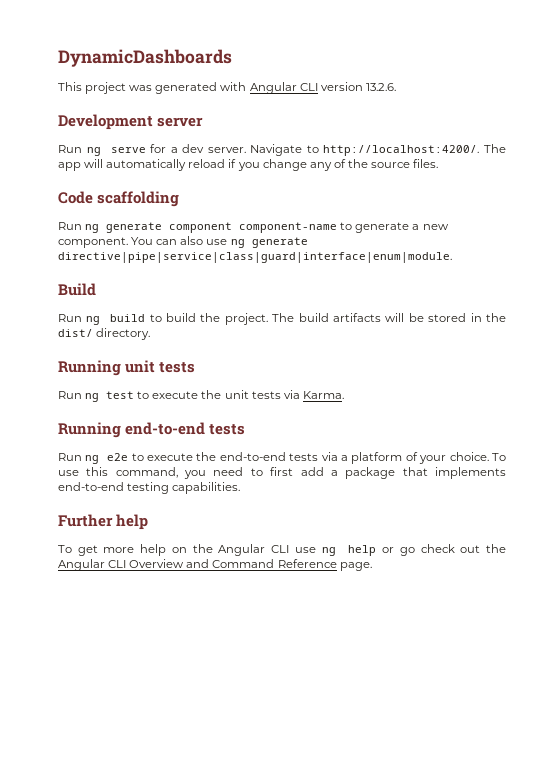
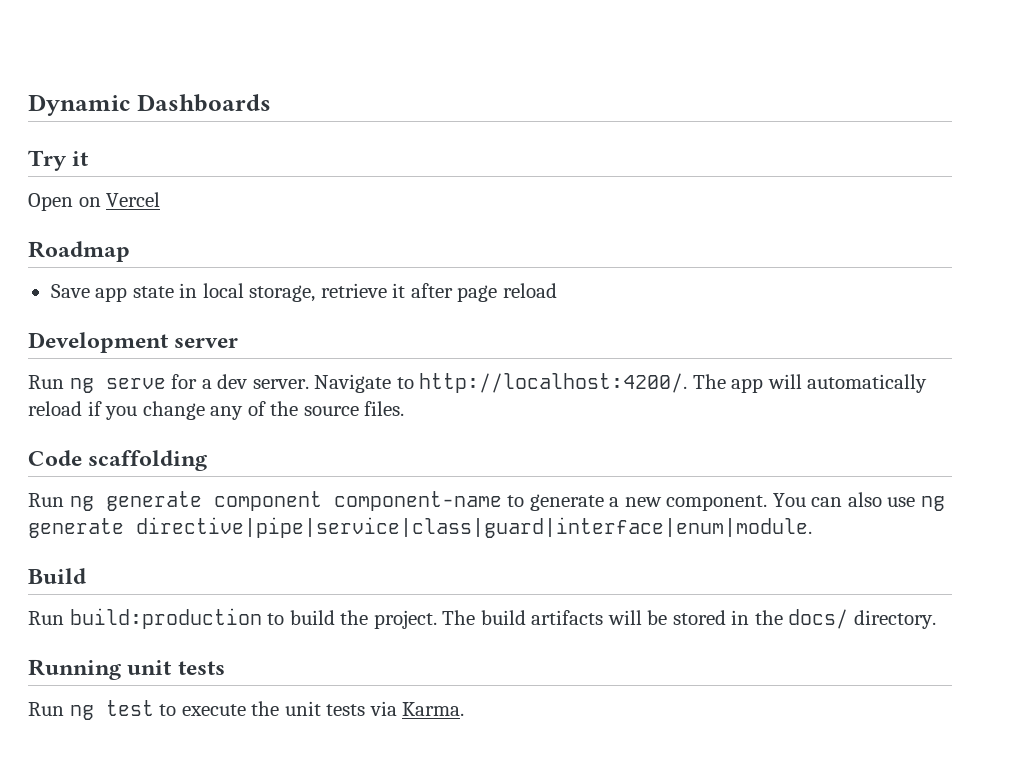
[58,49,232,67] [58,82,396,94] DynamicDashboards // This project was generated with Angular CLI version 13.2.6. -> [28,94,271,116] [28,150,90,171] [28,192,161,211] [28,241,130,262] [50,283,557,302] Dynamic Dashboards // Try it // Open on Vercel // Roadmap // Save app state in local storage, retrieve it after page reload
[86,314,146,325] ng build -> [69,608,262,629] build:production
[58,329,93,337] dist/ -> [788,609,849,629] docs/
[58,422,246,438] [58,452,507,464] [58,467,507,479] [58,482,241,494] [58,514,149,530] [58,544,507,556] [58,559,372,571] // Running end-to-end tests // Run ng e2e to execute the end-to-end tests via a platform of your choice. To use this command, you need to first add a package that implements end-to-end testing capabilities. // Further help // To get more help on the Angular CLI use ng help or go check out the Angular CLI Overview and Command Reference page. -> (465, 709) none

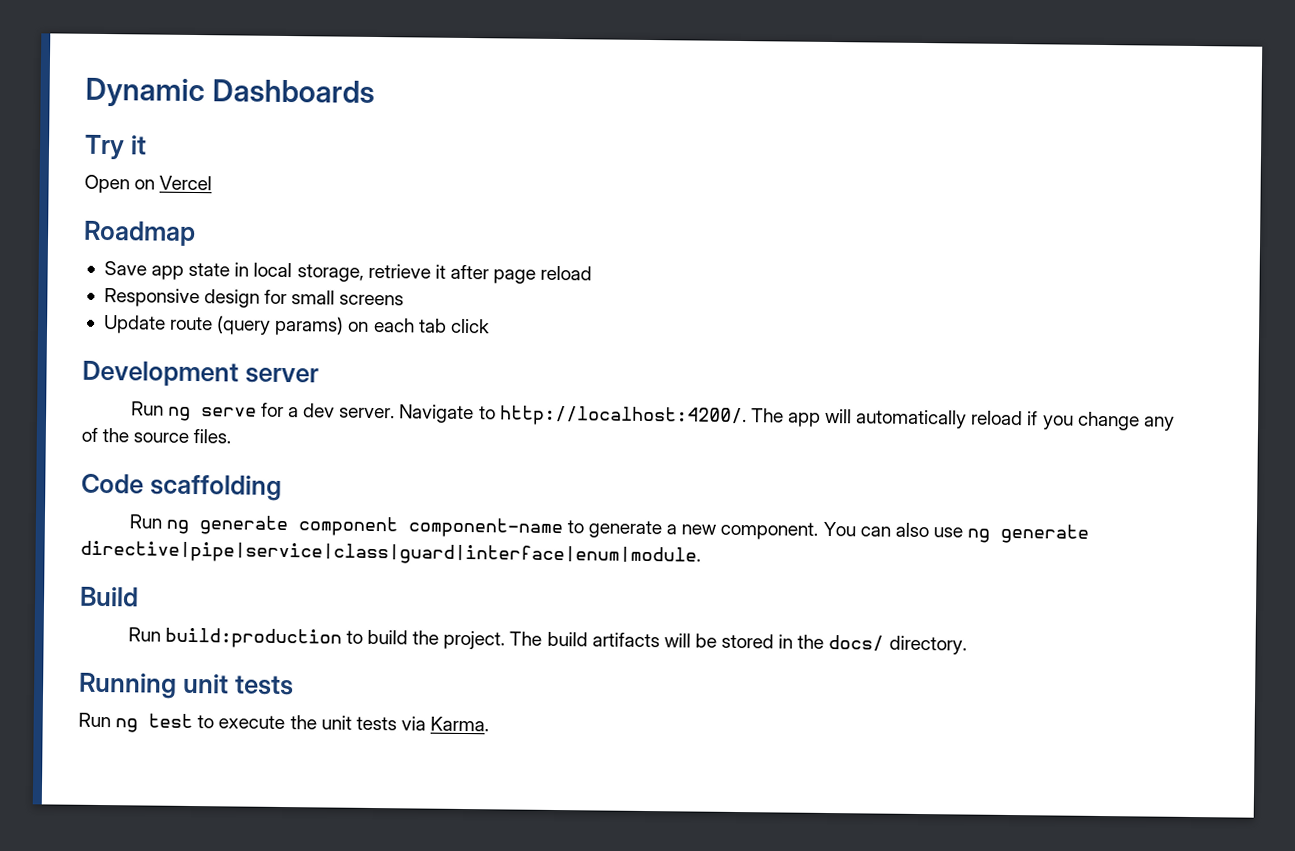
(557, 290) none -> [103,288,405,308] [102,315,490,336] // Responsive design for small screens // Update route (query params) on each tab click

